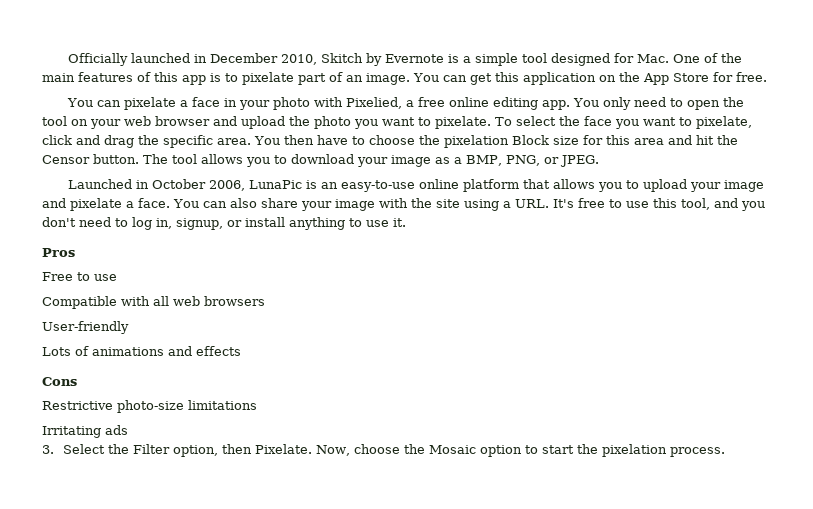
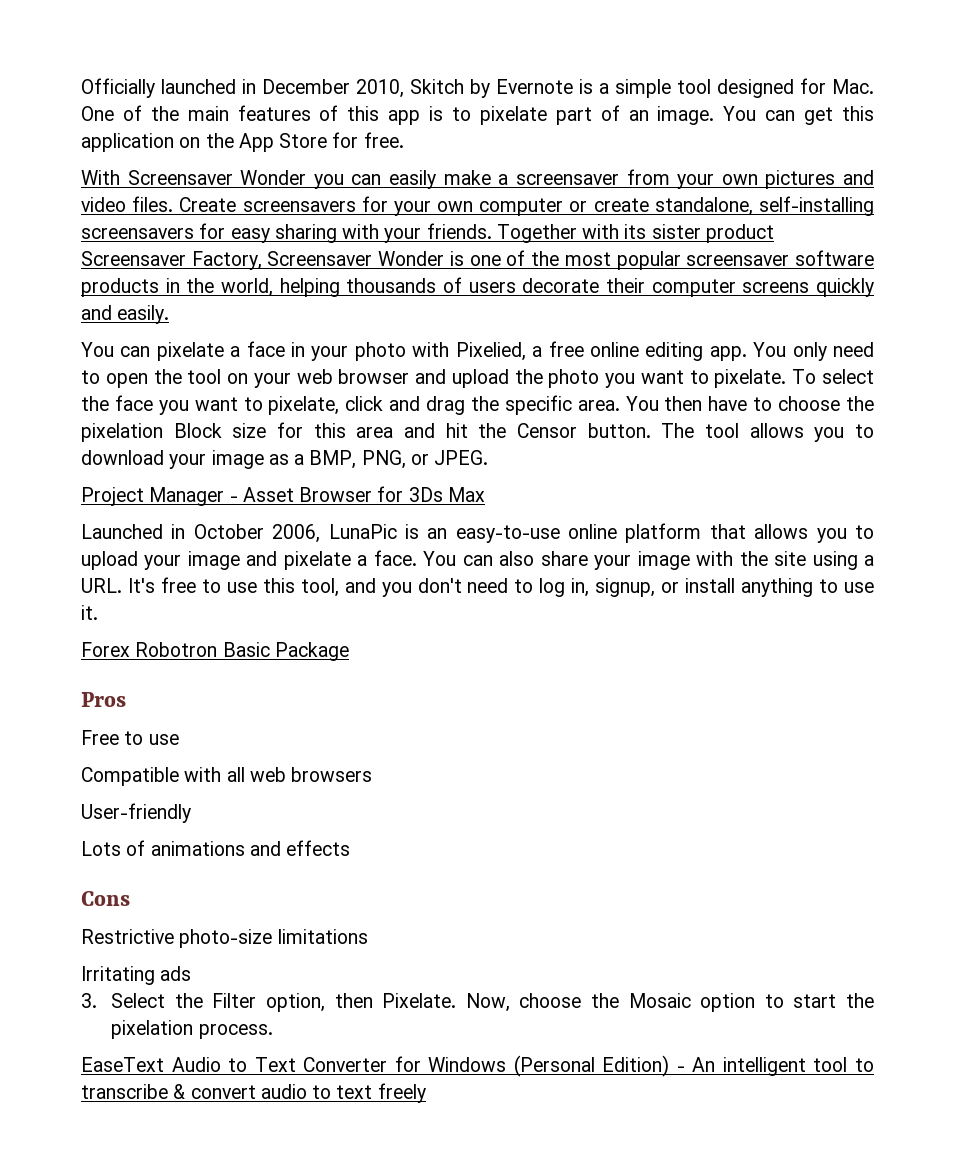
(767, 77) none -> [81,169,874,189] [81,196,874,216] [81,223,774,243] [81,250,875,270] [81,277,874,297] [81,305,170,324] // With Screensaver Wonder you can easily make a screensaver from your own pictures and video files. Create screensavers for your own computer or create standalone, self-installing screensavers for easy sharing with your friends. Together with its sister product Screensaver Factory, Screensaver Wonder is one of the most popular screensaver software products in the world, helping thousands of users decorate their computer screens quickly and easily.
(599, 161) none -> [81,486,485,506] // Project Manager - Asset Browser for 3Ds Max
(406, 222) none -> [81,642,349,661] // Forex Robotron Basic Package
(725, 452) none -> [81,1055,875,1077] [81,1083,426,1103] // EaseText Audio to Text Converter for Windows (Personal Edition) - An intelligent tool to transcribe & convert audio to text freely

